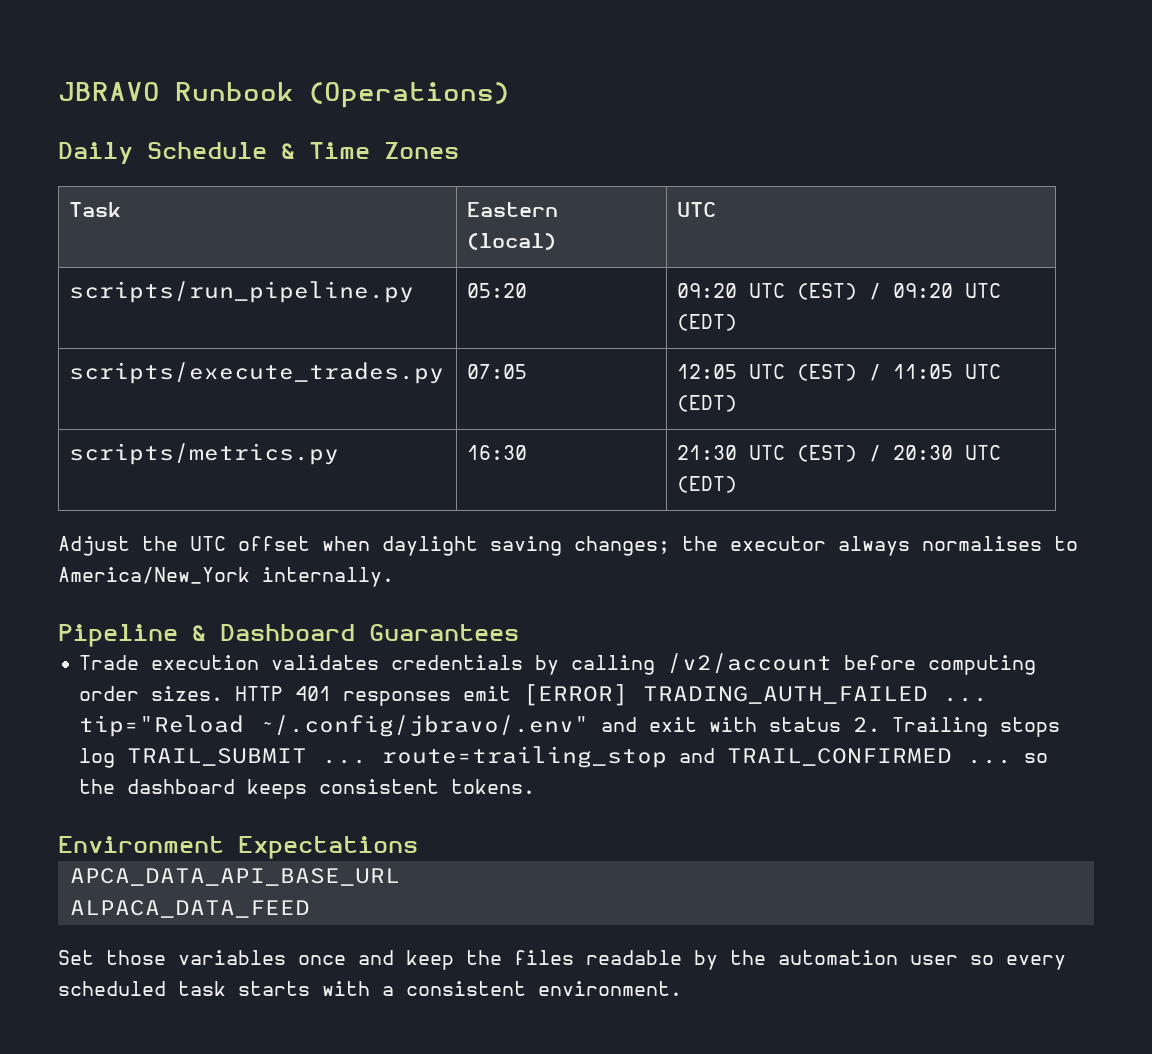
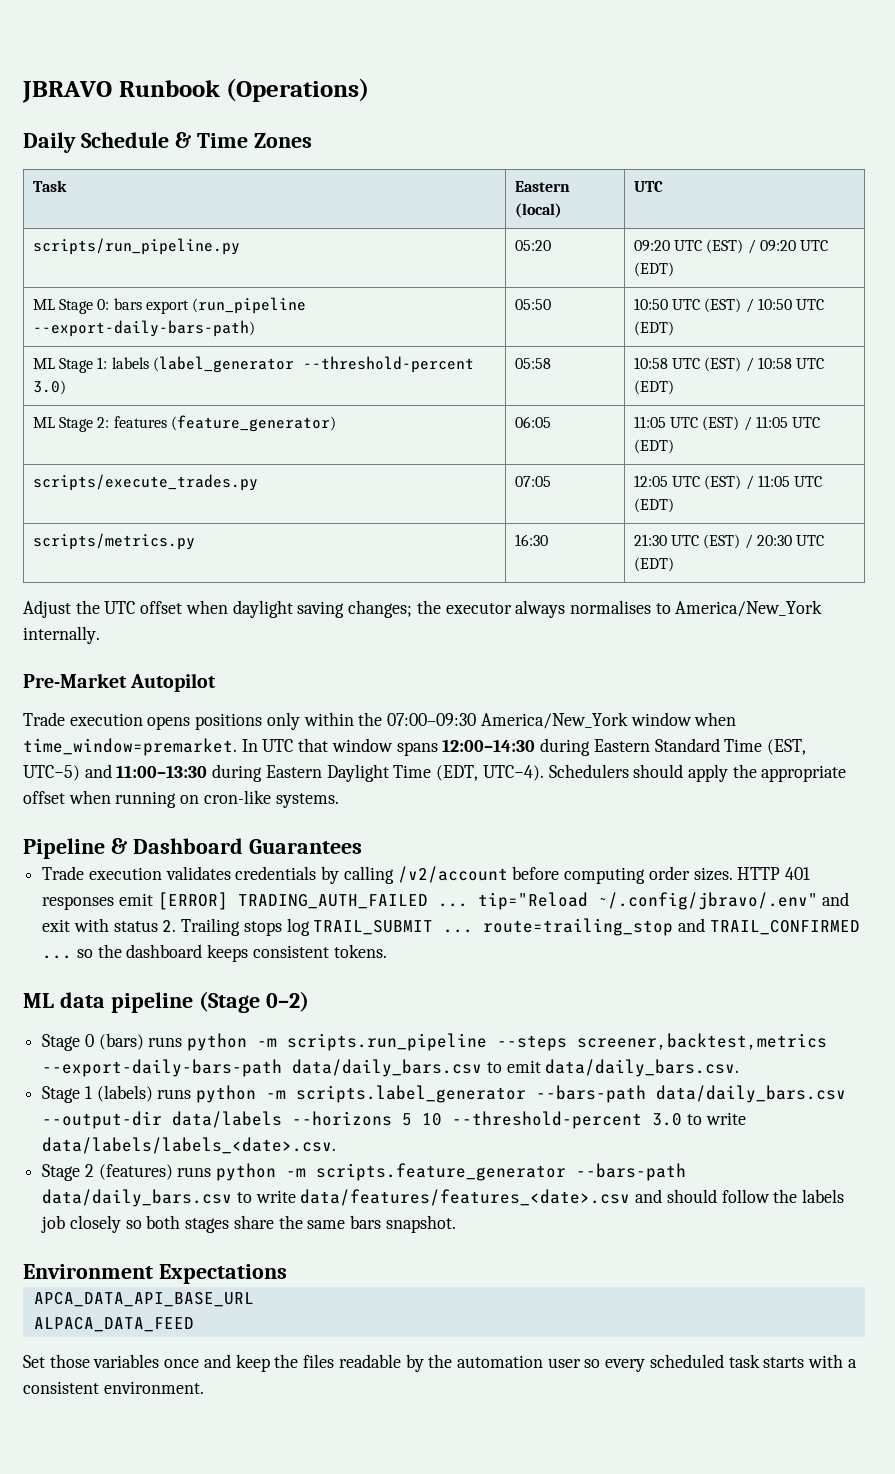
(738, 322) none -> [32,297,307,314] [32,320,255,337] [514,299,551,310] [633,298,825,313] [633,321,674,336] [32,356,474,373] [32,380,66,395] [514,358,551,369] [633,357,825,372] [633,380,674,395] [32,415,336,432] [514,416,551,428] [633,416,821,431] [633,439,674,454] // ML Stage 0: bars export (run_pipeline --export-daily-bars-path) | 05:50 | 10:50 UTC (EST) / 10:50 UTC (EDT) // ML Stage 1: labels (label_generator --threshold-percent 3.0) | 05:58 | 10:58 UTC (EST) / 10:58 UTC (EDT) // ML Stage 2: features (feature_generator) | 06:05 | 11:05 UTC (EST) / 11:05 UTC (EDT)
(394, 577) none -> [23,673,217,692] [23,712,737,730] [23,738,806,756] [23,764,847,782] [23,790,339,808] // Pre-Market Autopilot // Trade execution opens positions only within the 07:00–09:30 America/New_York window when time_window=premarket. In UTC that window spans 12:00–14:30 during Eastern Standard Time (EST, UTC−5) and 11:00–13:30 during Eastern Daylight Time (EDT, UTC−4). Schedulers should apply the appropriate offset when running on cron-like systems.
(536, 786) none -> [23,991,309,1013] [42,1033,828,1051] [42,1059,740,1077] [42,1085,847,1103] [42,1111,746,1129] [42,1137,337,1154] [42,1163,687,1181] [42,1189,845,1207] [41,1215,456,1233] // ML data pipeline (Stage 0–2) // Stage 0 (bars) runs python -m scripts.run_pipeline --steps screener,backtest,metrics --export-daily-bars-path data/daily_bars.csv to emit data/daily_bars.csv. // Stage 1 (labels) runs python -m scripts.label_generator --bars-path data/daily_bars.csv --output-dir data/labels --horizons 5 10 --threshold-percent 3.0 to write data/labels/labels_<date>.csv. // Stage 2 (features) runs python -m scripts.feature_generator --bars-path data/daily_bars.csv to write data/features/features_<date>.csv and should follow the labels job closely so both stages share the same bars snapshot.

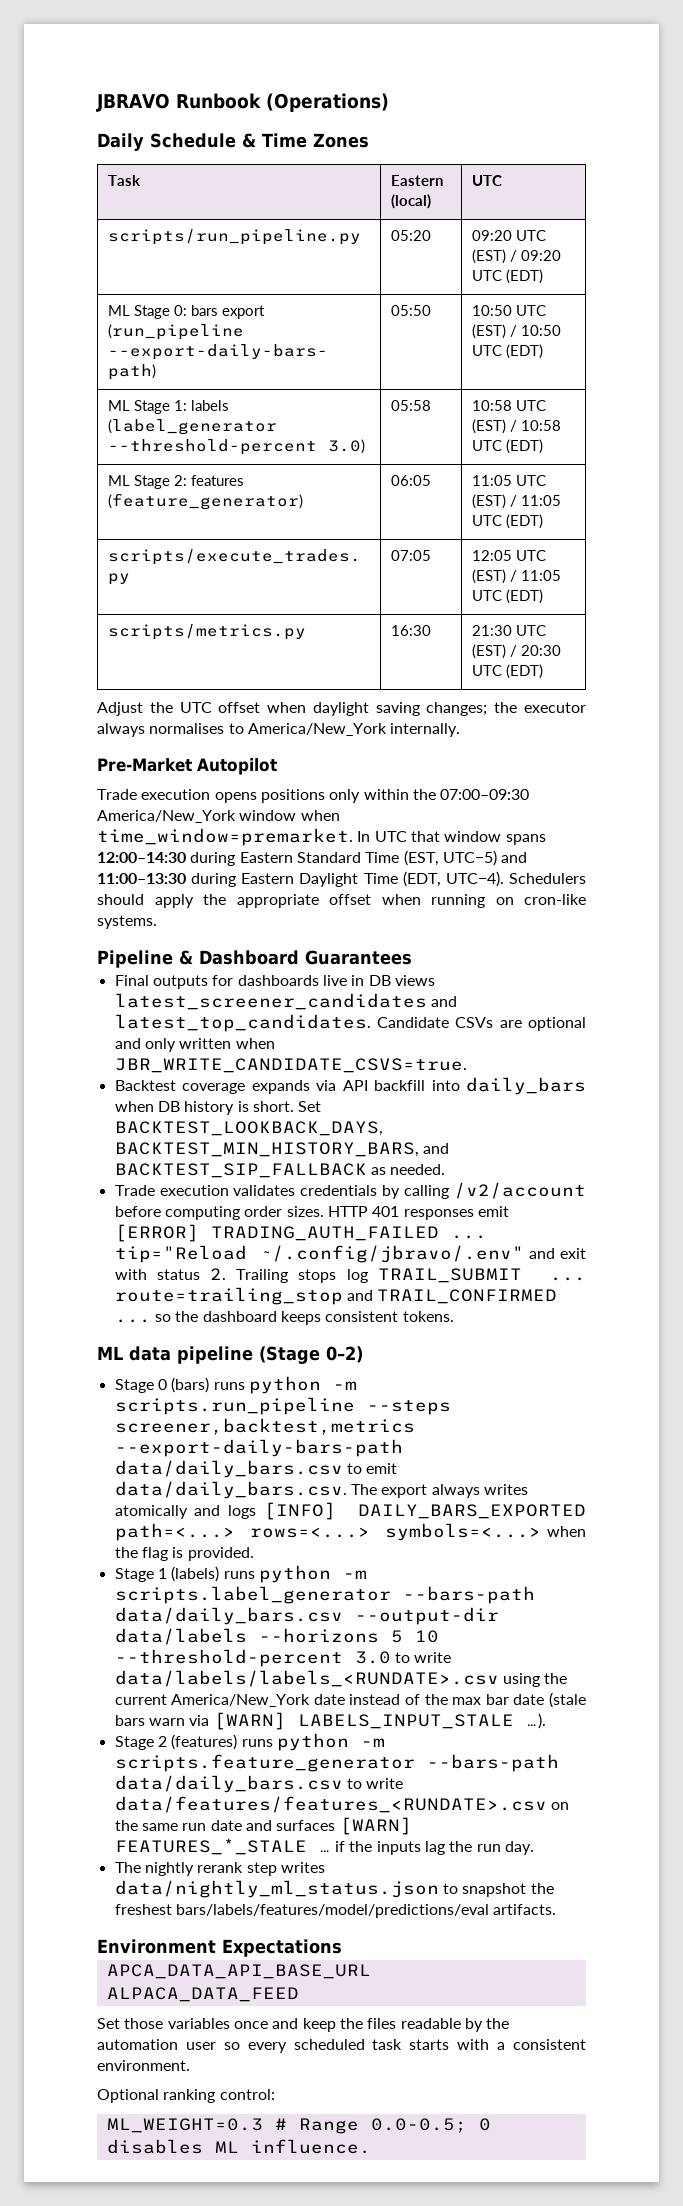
(362, 846) none -> [114,975,435,989] [114,993,457,1010] [114,1014,587,1032] [114,1038,275,1052] [114,1058,467,1073] [114,1077,586,1095] [114,1101,322,1115] [114,1121,383,1136] [114,1142,449,1157] [114,1163,446,1178] // Final outputs for dashboards live in DB views latest_screener_candidates and latest_top_candidates. Candidate CSVs are optional and only written when JBR_WRITE_CANDIDATE_CSVS=true. // Backtest coverage expands via API backfill into daily_bars when DB history is short. Set BACKTEST_LOOKBACK_DAYS, BACKTEST_MIN_HISTORY_BARS, and BACKTEST_SIP_FALLBACK as needed.
(740, 1068) none -> [350,1484,528,1498] [114,1502,586,1520] [114,1523,586,1541] [114,1547,254,1561] The export always writes atomically and logs [INFO] DAILY_BARS_EXPORTED path=<...> rows=<...> symbols=<...> when the flag is provided.
[42,1137,337,1154] data/labels/labels_<date>.csv. -> [114,1670,568,1687] [114,1692,587,1708] [114,1712,546,1730] data/labels/labels_<RUNDATE>.csv using the current America/New_York date instead of the max bar date (stale bars warn via [WARN] LABELS_INPUT_STALE …).
[300,1189,845,1206] [41,1215,456,1233] data/features/features_<date>.csv and should follow the labels job closely so both stages share the same bars snapshot. -> [114,1796,569,1813] [114,1817,412,1835] [114,1838,534,1855] [114,1862,325,1876] [114,1880,554,1898] [114,1904,557,1918] data/features/features_<RUNDATE>.csv on the same run date and surfaces [WARN] FEATURES_*_STALE … if the inputs lag the run day. // The nightly rerank step writes data/nightly_ml_status.json to snapshot the freshest bars/labels/features/model/predictions/eval artifacts.
(204, 1387) none -> [97,2089,275,2103] [106,2118,491,2134] [106,2139,371,2154] // Optional ranking control: // ML_WEIGHT=0.3 # Range 0.0-0.5; 0 disables ML influence.

